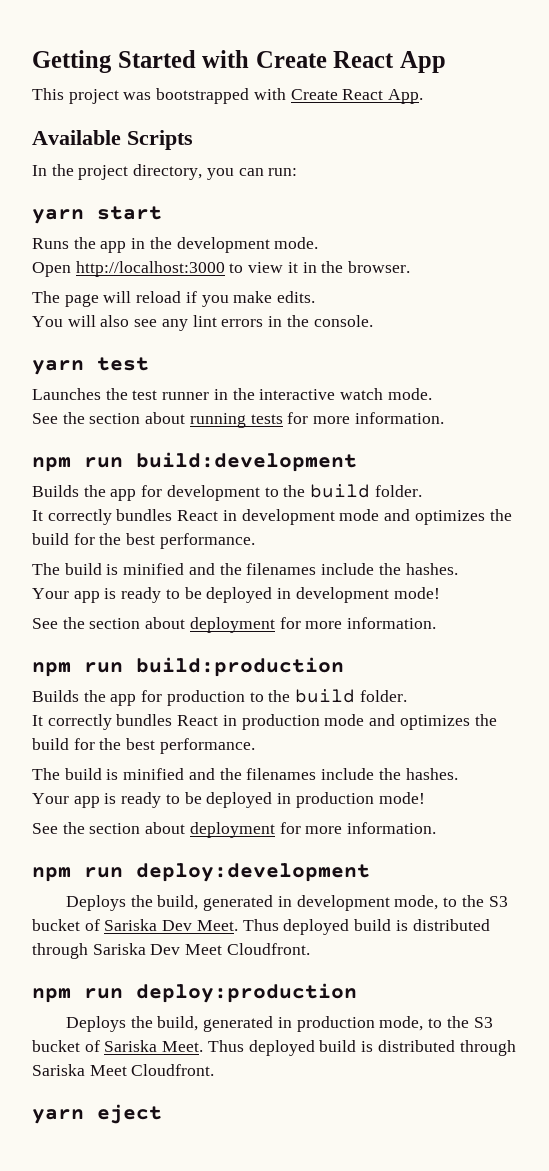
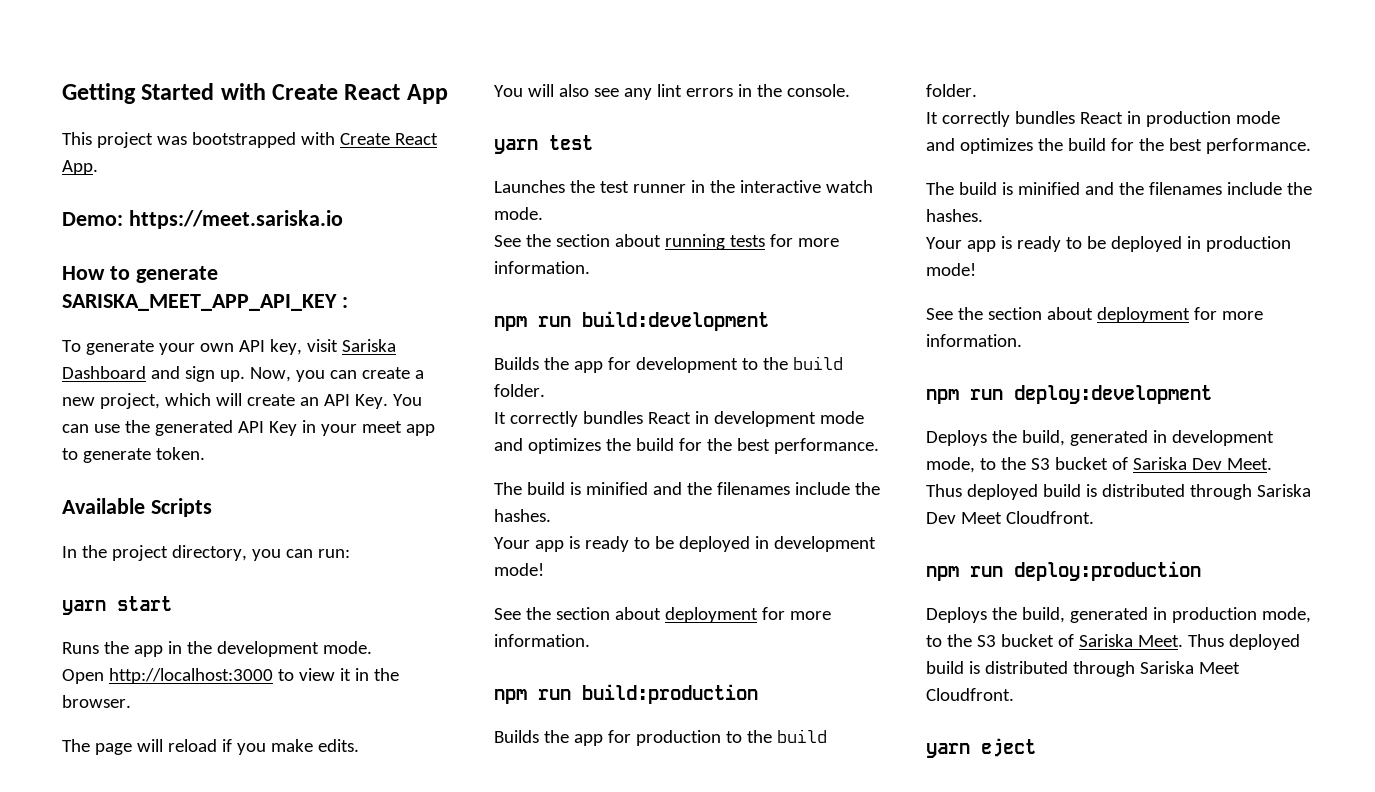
(424, 96) none -> [62,210,343,229] [62,266,218,283] [62,294,348,311] [62,339,396,355] [62,366,424,382] [62,393,422,409] [62,420,435,436] [62,447,205,463] // Demo: https://meet.sariska.io // How to generate SARISKA_MEET_APP_API_KEY : // To generate your own API key, visit Sariska Dashboard and sign up. Now, you can create a new project, which will create an API Key. You can use the generated API Key in your meet app to generate token.

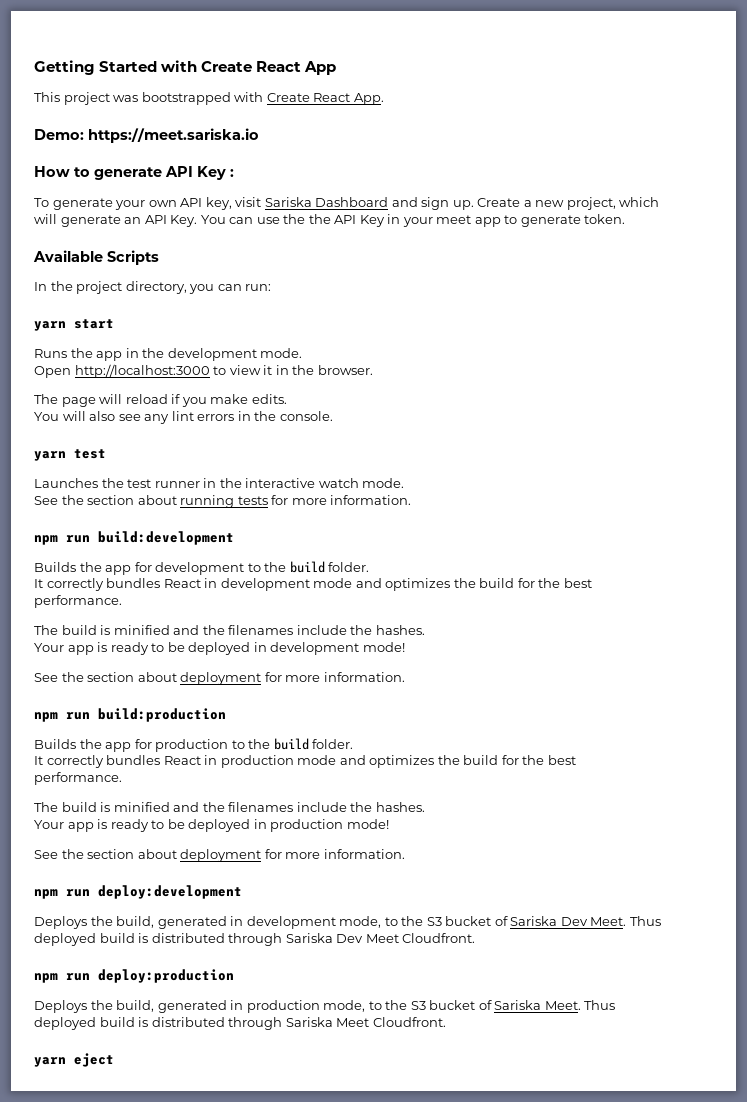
[62,294,337,311] SARISKA_MEET_APP_API_KEY -> [165,166,226,180] API Key
[249,367,410,382] Now, you can create -> [477,198,521,207] Create
[246,394,295,406] create -> [60,215,121,227] generate
[154,420,233,436] generated -> [308,214,331,224] the

